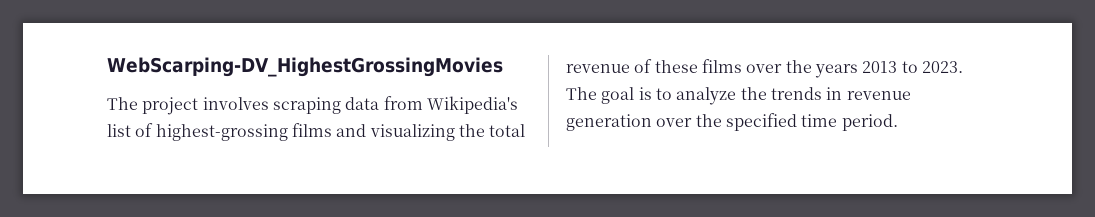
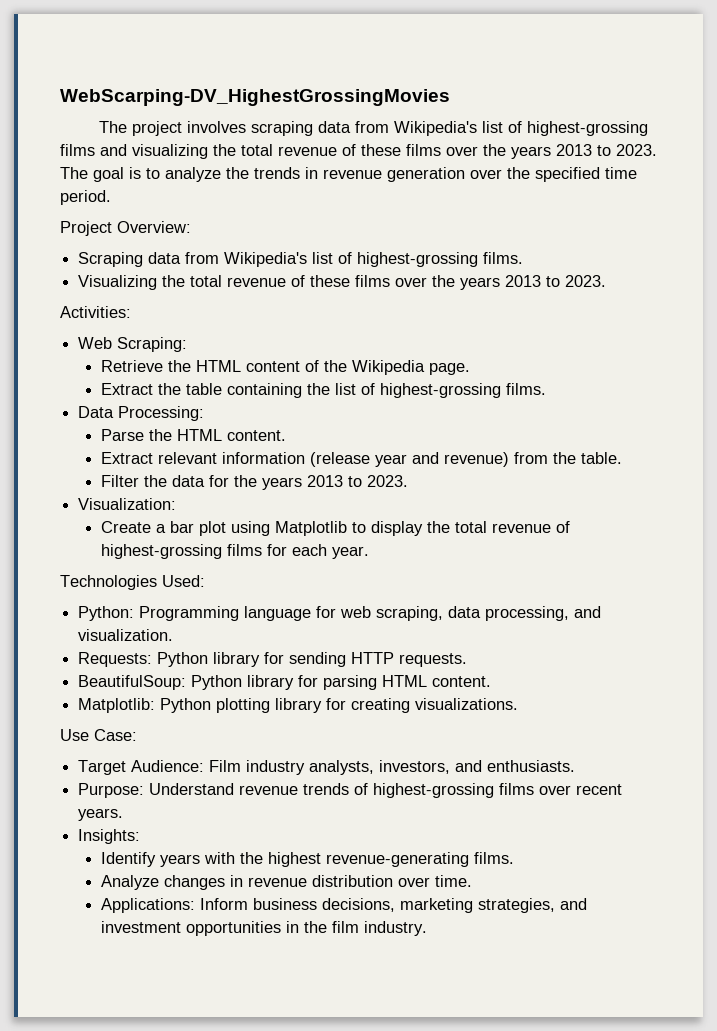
(898, 122) none -> [60,221,191,236] [78,252,524,267] [78,275,607,290] [60,306,131,318] [78,337,188,352] [100,360,470,375] [100,383,546,398] [78,406,205,421] [100,429,286,441] [100,452,622,467] [100,475,408,490] [78,498,177,510] [100,521,570,536] [100,544,369,559] [60,575,205,590] [78,606,602,621] [78,629,174,641] [78,652,468,667] [78,675,492,690] [78,698,519,713] [60,729,137,741] [78,760,576,775] [78,783,623,798] [78,808,124,821] [78,829,141,844] [100,852,514,867] [100,875,472,890] [100,898,587,913] [100,921,427,936] // Project Overview: // Scraping data from Wikipedia's list of highest-grossing films. // Visualizing the total revenue of these films over the years 2013 to 2023. // Activities: // Web Scraping: // Retrieve the HTML content of the Wikipedia page. // Extract the table containing the list of highest-grossing films. // Data Processing: // Parse the HTML content. // Extract relevant information (release year and revenue) from the table. // Filter the data for the years 2013 to 2023. // Visualization: // Create a bar plot using Matplotlib to display the total revenue of highest-grossing films for each year. // Technologies Used: // Python: Programming language for web scraping, data processing, and visualization. // Requests: Python library for sending HTTP requests. // BeautifulSoup: Python library for parsing HTML content. // Matplotlib: Python plotting library for creating visualizations. // Use Case: // Target Audience: Film industry analysts, investors, and enthusiasts. // Purpose: Understand revenue trends of highest-grossing films over recent years. // Insights: // Identify years with the highest revenue-generating films. // Analyze changes in revenue distribution over time. // Applications: Inform business decisions, marketing strategies, and investment opportunities in the film industry.

